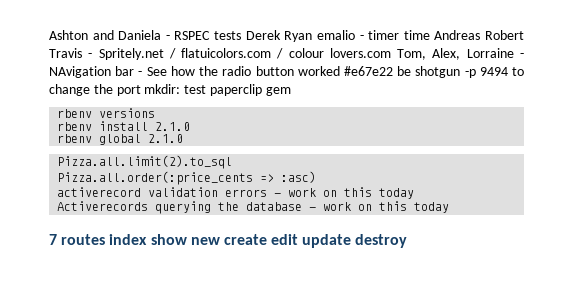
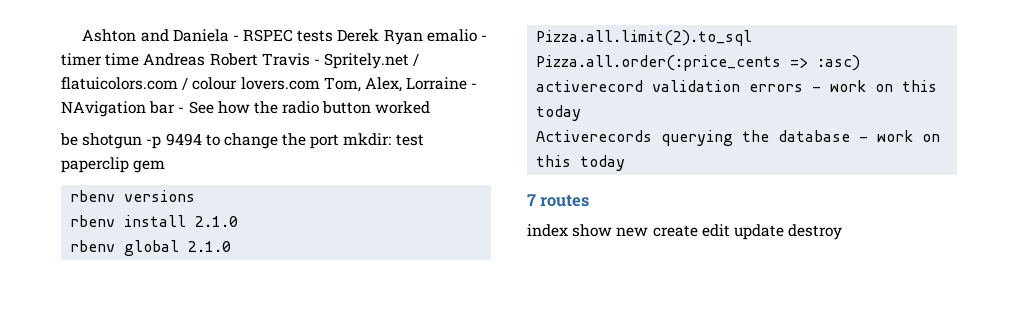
[343,66,393,76] #e67e22 -> (431, 107) //
(106, 239) none -> (590, 201) //

